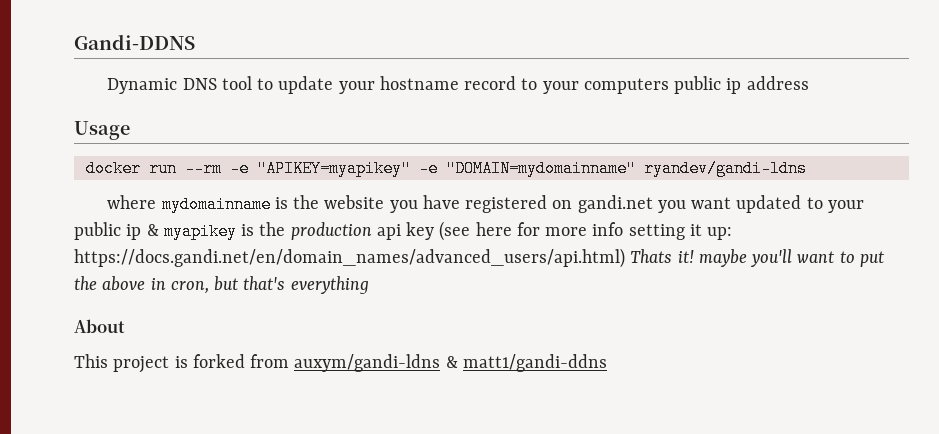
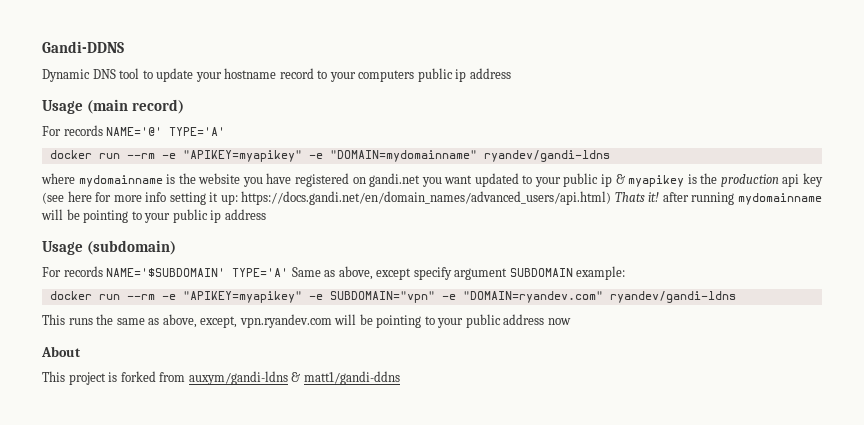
(130, 130) none -> [86,99,184,114] [42,125,226,136] (main record) // For records NAME='@' TYPE='A'
[698,249,884,267] [74,276,369,294] maybe you'll want to put the above in cron, but that's everything -> [662,192,823,205] [41,209,266,223] [42,240,176,255] [42,266,626,280] [49,291,736,303] [42,314,571,328] after running mydomainname will be pointing to your public ip address // Usage (subdomain) // For records NAME='$SUBDOMAIN' TYPE='A' Same as above, except specify argument SUBDOMAIN example: // docker run --rm -e "APIKEY=myapikey" -e SUBDOMAIN="vpn" -e "DOMAIN=ryandev.com" ryandev/gandi-ldns // This runs the same as above, except, vpn.ryandev.com will be pointing to your public address now

